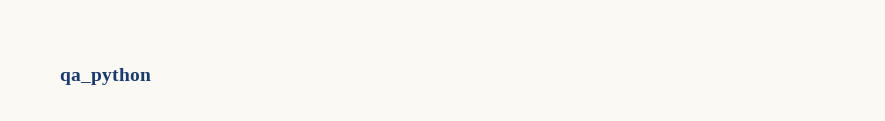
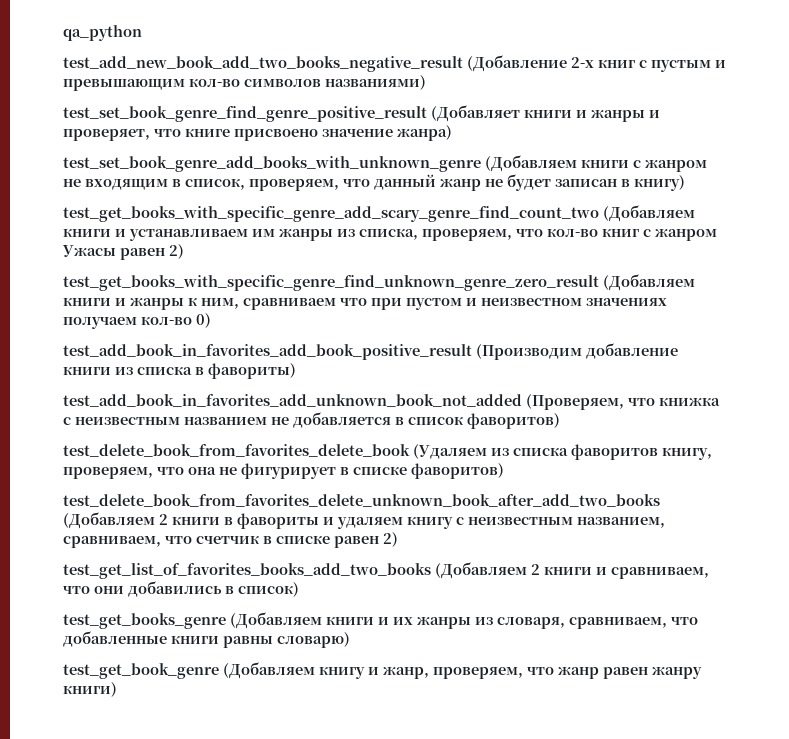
(151, 76) none -> [63,55,726,72] [63,75,426,91] [63,105,660,122] [63,125,452,141] [63,155,707,172] [63,174,685,191] [63,205,695,222] [63,229,717,241] [63,244,184,260] [63,274,695,291] [63,298,667,310] [63,313,211,329] [63,343,678,360] [63,363,296,379] [63,394,720,410] [63,412,560,429] [63,444,712,460] [63,463,504,479] [63,494,660,507] [63,512,665,529] [63,532,398,548] [63,562,709,579] [63,581,299,597] [63,612,698,629] [63,631,350,648] [63,662,702,679] [63,682,117,697] // test_add_new_book_add_two_books_negative_result (Добавление 2-х книг с пустым и превышающим кол-во символов названиями) // test_set_book_genre_find_genre_positive_result (Добавляет книги и жанры и проверяет, что книге присвоено значение жанра) // test_set_book_genre_add_books_with_unknown_genre (Добавляем книги с жанром не входящим в список, проверяем, что данный жанр не будет записан в книгу) // test_get_books_with_specific_genre_add_scary_genre_find_count_two (Добавляем книги и устанавливаем им жанры из списка, проверяем, что кол-во книг с жанром Ужасы равен 2) // test_get_books_with_specific_genre_find_unknown_genre_zero_result (Добавляем книги и жанры к ним, сравниваем что при пустом и неизвестном значениях получаем кол-во 0) // test_add_book_in_favorites_add_book_positive_result (Производим добавление книги из списка в фавориты) // test_add_book_in_favorites_add_unknown_book_not_added (Проверяем, что книжка с неизвестным названием не добавляется в список фаворитов) // test_delete_book_from_favorites_delete_book (Удаляем из списка фаворитов книгу, проверяем, что она не фигурирует в списке фаворитов) // test_delete_book_from_favorites_delete_unknown_book_after_add_two_books (Добавляем 2 книги в фавориты и удаляем книгу с неизвестным названием, сравниваем, что счетчик в списке равен 2) // test_get_list_of_favorites_books_add_two_books (Добавляем 2 книги и сравниваем, что они добавились в список) // test_get_books_genre (Добавляем книги и их жанры из словаря, сравниваем, что добавленные книги равны словарю) // test_get_book_genre (Добавляем книгу и жанр, проверяем, что жанр равен жанру книги)

